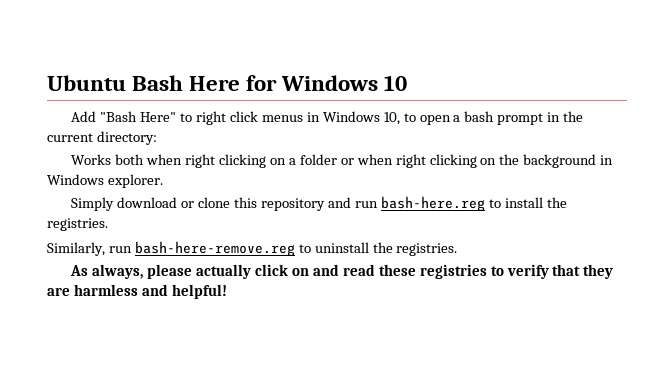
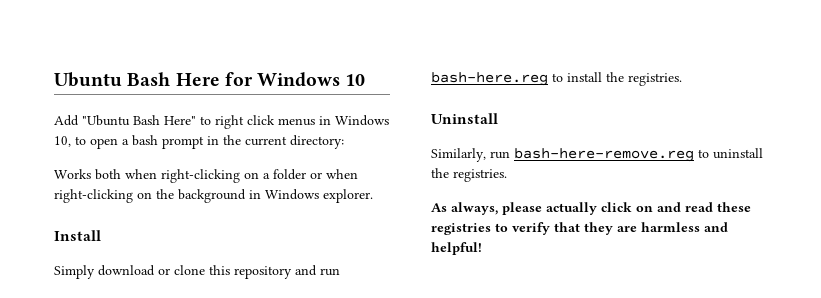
[100,111,138,122] "Bash -> [82,115,160,126] "Ubuntu Bash
[185,154,267,168] right clicking -> [161,169,240,183] right-clicking
[395,154,477,168] right clicking -> [54,189,133,203] right-clicking
(163, 181) none -> [54,230,101,241] // Install
(108, 224) none -> [431,113,498,124] // Uninstall

